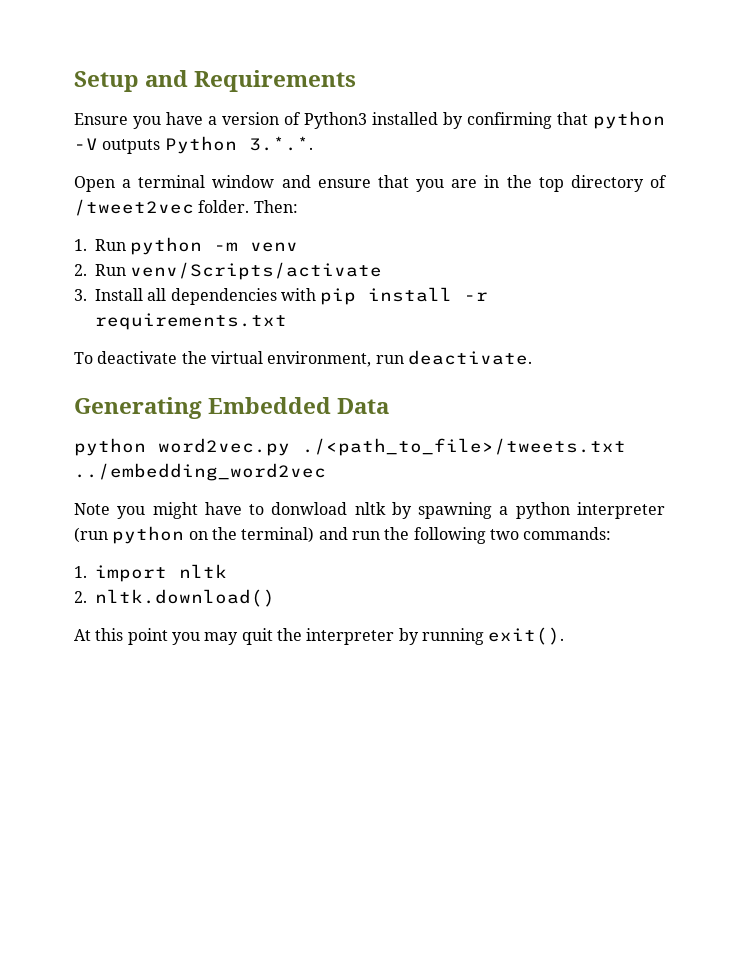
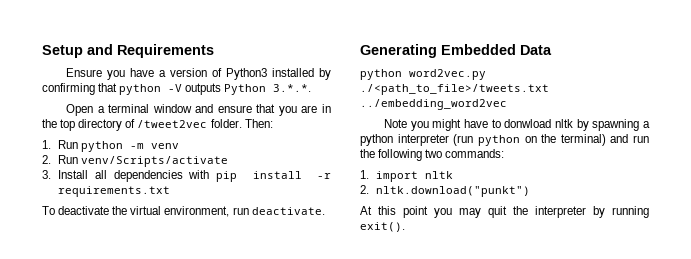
[95,589,275,607] nltk.download() -> [376,186,531,197] nltk.download("punkt")

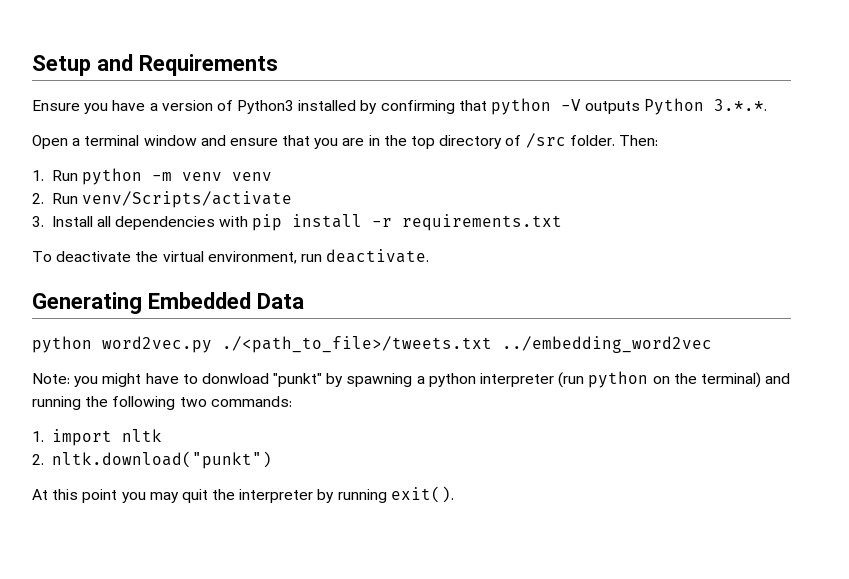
[137,120,208,128] /tweet2vec -> [525,133,566,148] /src
(180, 146) none -> [231,172,272,181] venv
[383,119,407,128] Note -> [32,373,70,384] Note:
[554,119,573,128] nltk -> [273,373,323,387] "punkt"
[633,135,649,143] run -> [32,396,81,410] running

